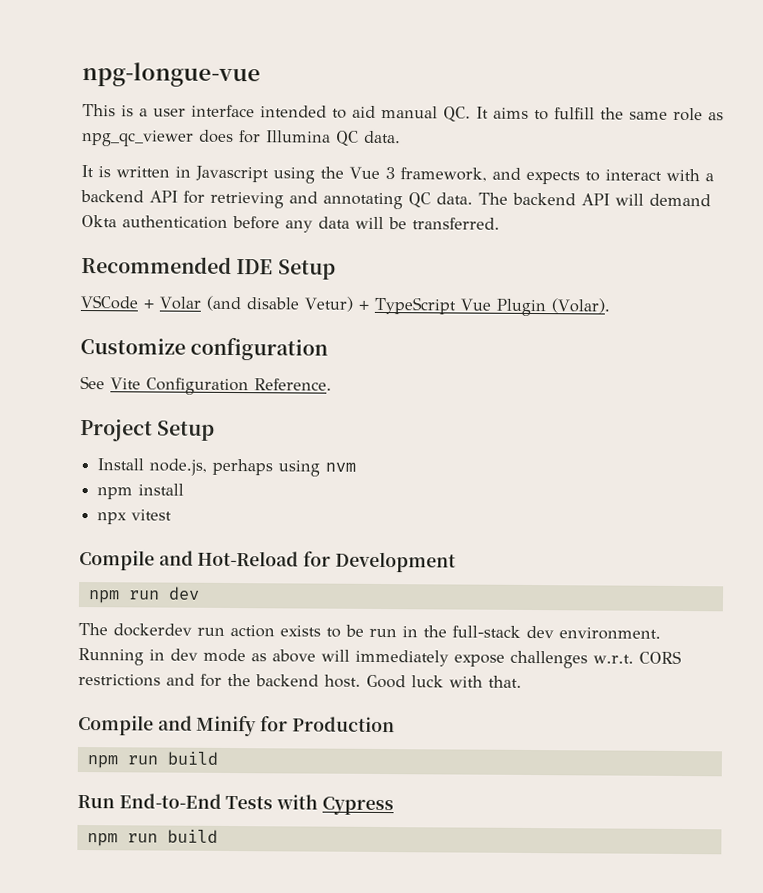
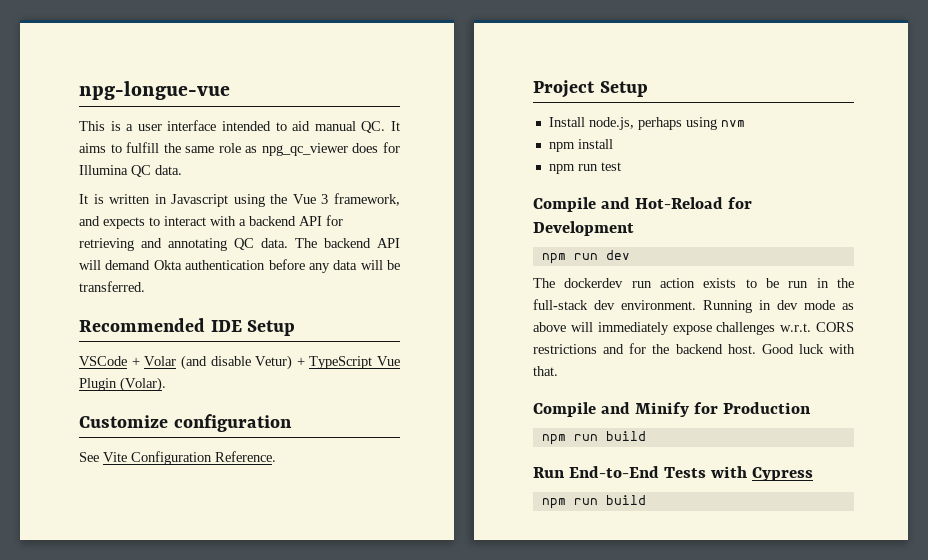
[97,509,173,525] npx vitest -> [548,162,621,174] npm run test

